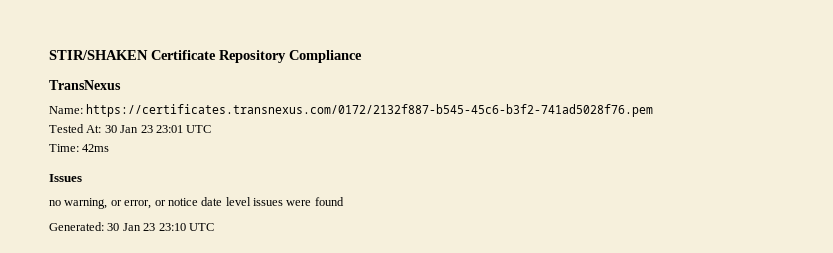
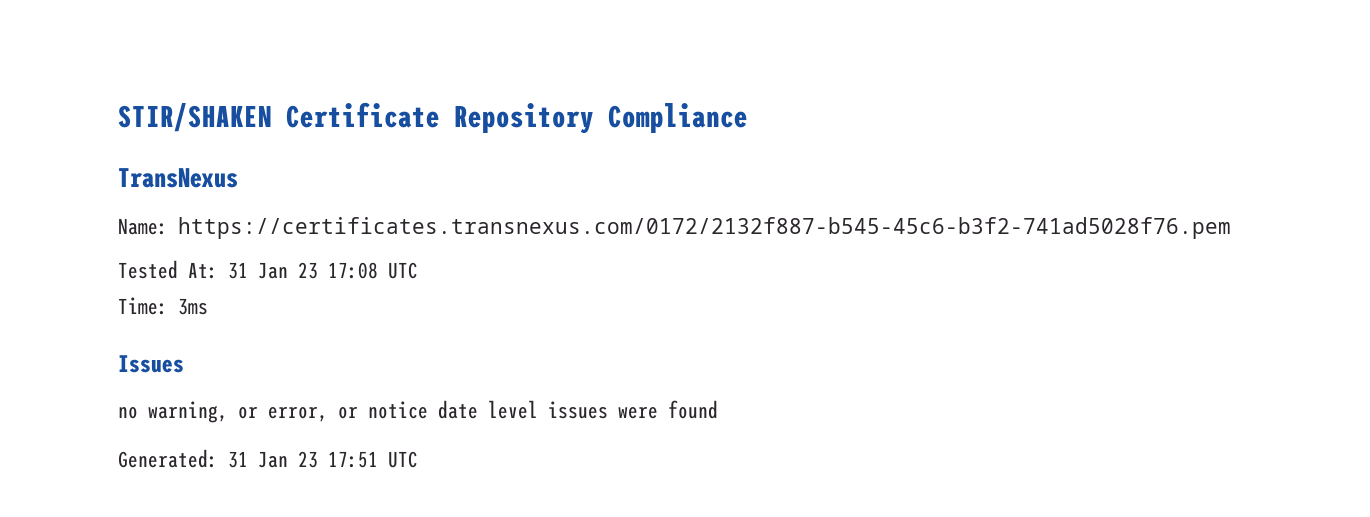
[104,125,183,133] 30 Jan 23 23:01 -> [228,262,378,279] 31 Jan 23 17:08
[82,144,110,152] 42ms -> [178,298,208,315] 3ms
[107,223,186,231] 30 Jan 23 23:10 -> [228,451,378,468] 31 Jan 23 17:51

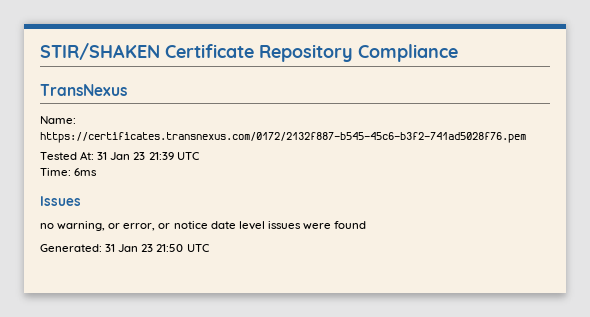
[328,262,378,279] 17:08 -> [148,152,174,160] 21:39
[178,298,208,315] 3ms -> [74,168,98,176] 6ms
[328,451,378,468] 17:51 -> [156,244,184,252] 21:50

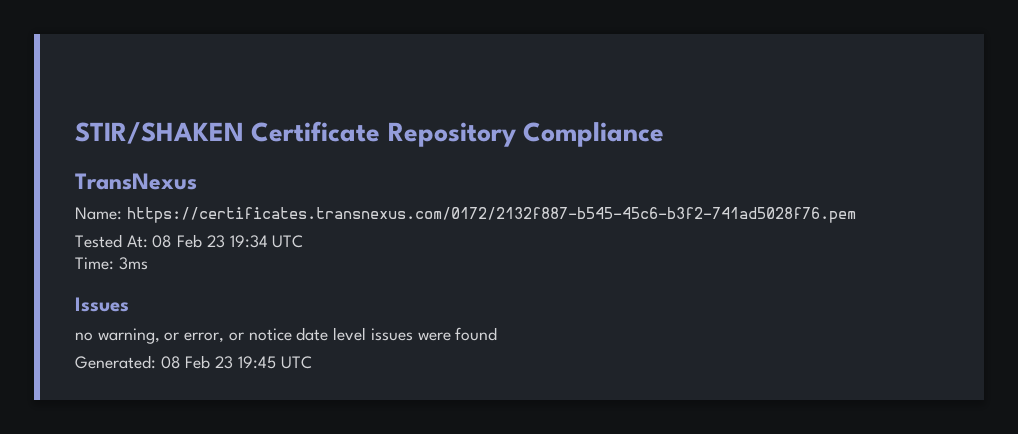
[97,152,174,160] 31 Jan 23 21:39 -> [152,234,268,248] 08 Feb 23 19:34
[74,168,98,176] 6ms -> [118,257,148,270] 3ms
[105,244,184,252] 31 Jan 23 21:50 -> [160,355,276,369] 08 Feb 23 19:45

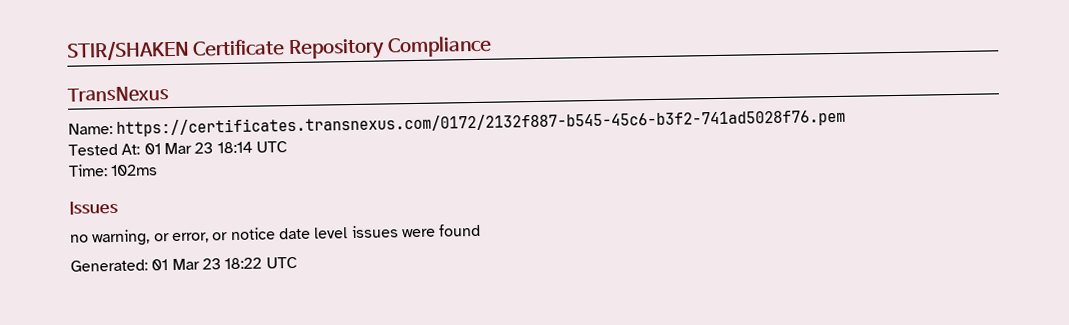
[152,234,268,248] 08 Feb 23 19:34 -> [143,141,253,155] 01 Mar 23 18:14
[118,257,148,270] 3ms -> [110,164,159,177] 102ms
[160,355,276,369] 08 Feb 23 19:45 -> [151,257,263,271] 01 Mar 23 18:22

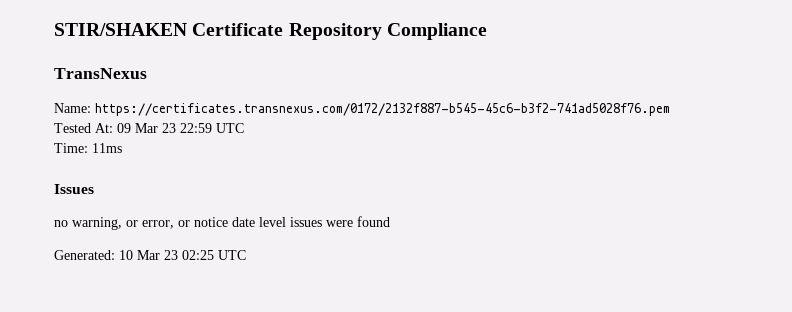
[143,141,253,155] 01 Mar 23 18:14 -> [117,123,212,133] 09 Mar 23 22:59
[110,164,159,177] 102ms -> [92,143,122,153] 11ms
[151,257,263,271] 01 Mar 23 18:22 -> [119,250,214,260] 10 Mar 23 02:25

